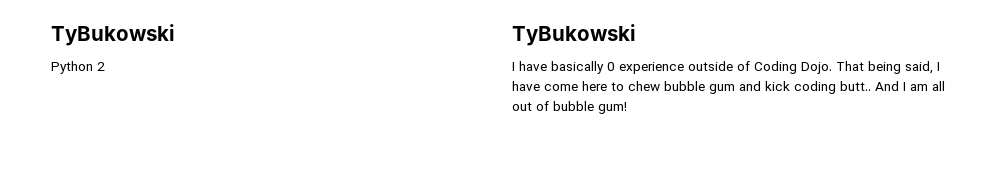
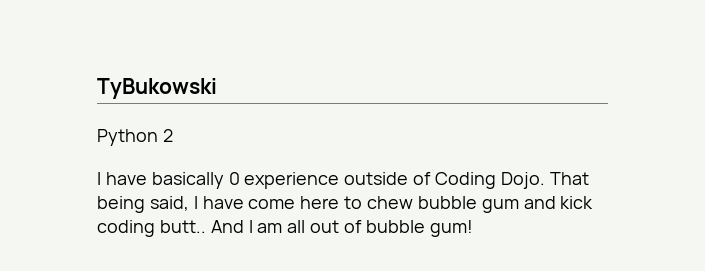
[512,24,636,46] // TyBukowski -> (173, 135) none

